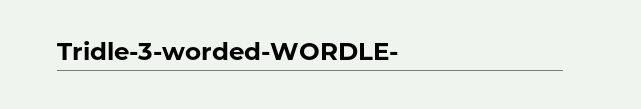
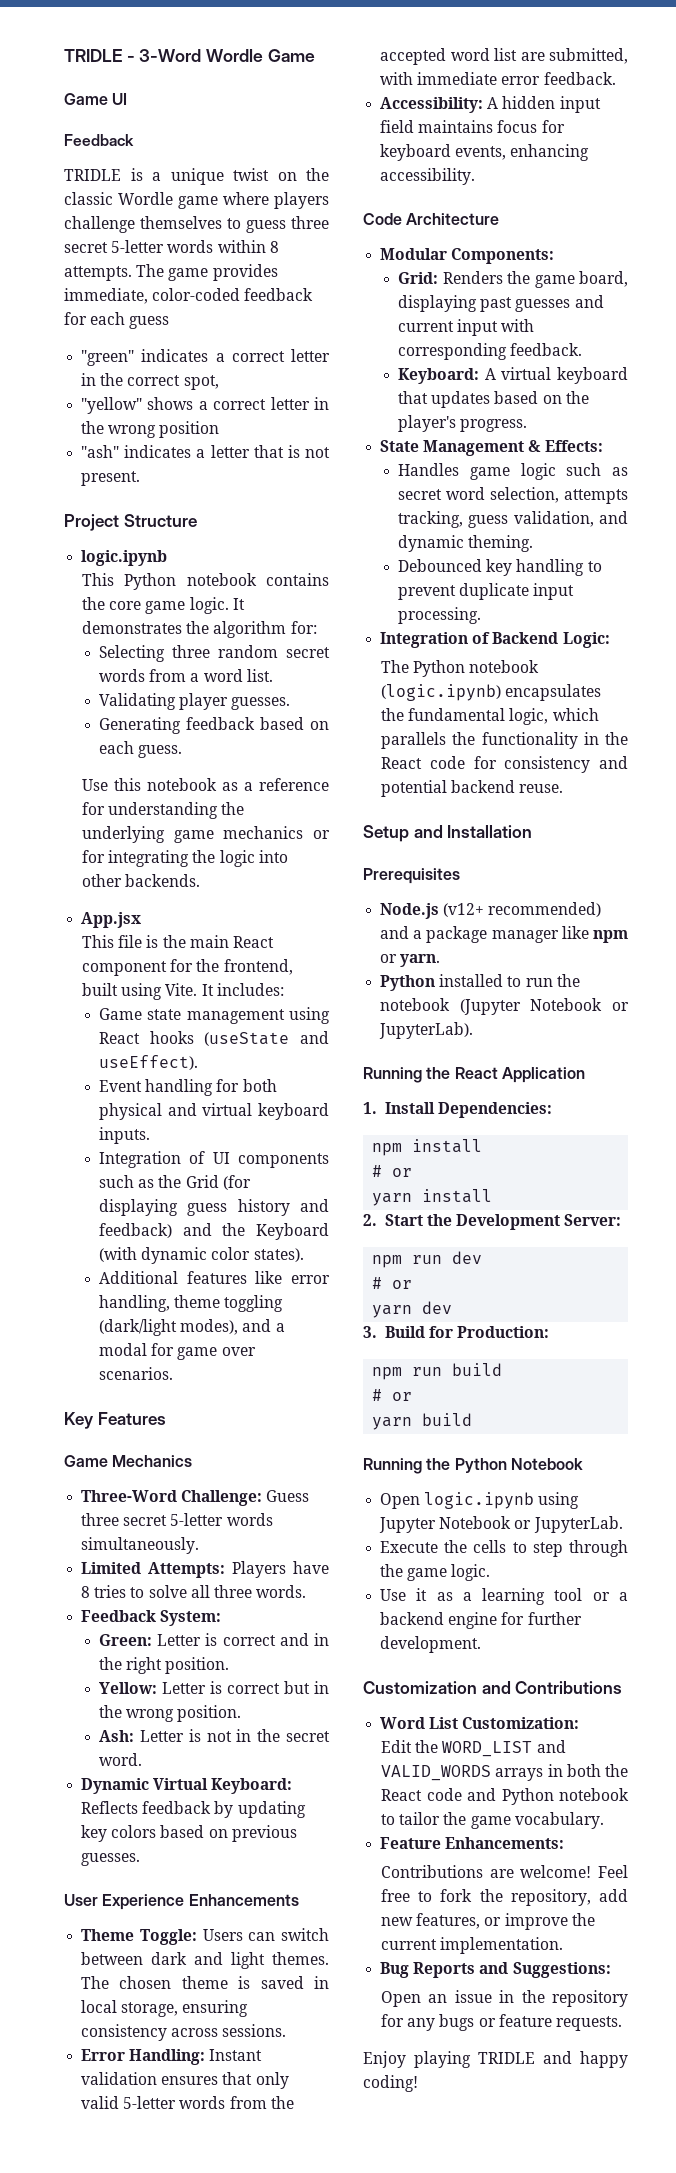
[57,41,398,60] Tridle-3-worded-WORDLE- -> [64,49,315,62] [64,93,128,105] [64,134,134,146] [64,168,329,185] [64,192,329,209] [64,216,329,233] [64,240,279,253] [64,264,278,281] [64,288,314,304] [64,312,170,329] [81,349,330,366] [81,373,219,390] [81,397,329,414] [81,421,220,438] [81,445,330,458] [81,471,141,486] [64,514,197,531] [81,550,168,566] [82,573,329,590] [82,597,245,614] [82,621,317,638] [99,645,330,662] [99,669,273,682] [99,693,291,710] [99,717,329,734] [99,741,183,758] [82,778,329,791] [82,802,245,819] [82,826,330,843] [82,850,288,867] [82,874,201,887] [81,912,142,928] [82,935,274,948] [82,959,293,976] [82,983,284,1000] [99,1007,330,1024] [99,1031,329,1046] [99,1055,199,1070] [99,1079,277,1096] [99,1103,329,1120] [99,1127,151,1144] [99,1151,329,1168] [99,1175,251,1190] [99,1199,329,1216] [99,1223,329,1240] [99,1247,304,1264] [99,1271,330,1284] [99,1295,284,1312] [99,1319,285,1336] [99,1343,256,1360] [99,1367,174,1380] [64,1412,166,1429] [64,1455,193,1467] [81,1490,310,1506] [81,1513,273,1526] [81,1537,200,1554] [81,1561,329,1578] [81,1585,307,1598] [81,1610,222,1626] [99,1633,330,1646] [99,1657,230,1674] [99,1681,329,1694] [99,1705,242,1722] [99,1729,330,1742] [99,1753,143,1766] [81,1778,293,1794] [81,1801,306,1818] [81,1825,297,1842] [81,1853,141,1866] [64,1894,299,1910] [81,1928,329,1945] [81,1952,329,1969] [81,1976,329,1989] [81,2000,249,2017] [81,2024,287,2041] [81,2049,263,2065] [81,2072,289,2089] [81,2096,294,2109] [380,48,628,65] [380,72,616,85] [380,96,601,113] [380,120,565,133] [380,144,590,161] [380,168,476,185] [363,213,500,225] [380,248,555,264] [398,271,628,288] [398,295,604,312] [398,319,535,336] [398,343,583,360] [398,367,628,384] [398,391,589,408] [398,415,528,432] [380,440,603,456] [398,463,628,480] [398,487,628,504] [398,511,628,528] [398,535,534,552] [398,559,602,576] [398,583,575,600] [398,607,482,624] [380,632,610,648] [381,660,540,677] [381,684,602,701] [381,708,599,725] [381,732,628,749] [381,756,628,773] [381,780,564,797] [363,825,533,842] [363,868,460,884] [380,902,602,919] [380,926,628,943] [380,954,441,967] [380,974,580,991] [380,998,629,1015] [379,1022,474,1039] [363,1067,585,1083] [363,1102,552,1118] [372,1139,483,1156] [372,1165,413,1177] [372,1189,493,1206] [363,1214,622,1230] [372,1251,483,1268] [372,1277,413,1289] [372,1301,453,1318] [363,1326,550,1338] [372,1363,503,1380] [372,1389,413,1401] [372,1413,473,1430] [363,1458,583,1474] [380,1492,580,1509] [379,1516,623,1533] [380,1540,628,1557] [380,1564,491,1581] [380,1588,628,1605] [380,1612,582,1629] [380,1636,482,1653] [363,1681,623,1694] [380,1717,580,1729] [381,1740,566,1757] [381,1764,628,1781] [381,1788,629,1805] [381,1812,604,1829] [380,1837,565,1849] [381,1865,628,1878] [381,1889,628,1906] [381,1913,595,1930] [381,1937,564,1954] [380,1962,611,1978] [381,1990,628,2007] [381,2014,622,2031] [363,2051,628,2068] [363,2075,418,2092] TRIDLE - 3-Word Wordle Game // Game UI // Feedback // TRIDLE is a unique twist on the classic Wordle game where players challenge themselves to guess three secret 5-letter words within 8 attempts. The game provides immediate, color-coded feedback for each guess // "green" indicates a correct letter in the correct spot, // "yellow" shows a correct letter in the wrong position // "ash" indicates a letter that is not present. // Project Structure // logic.ipynb // This Python notebook contains the core game logic. It demonstrates the algorithm for: // Selecting three random secret words from a word list. // Validating player guesses. // Generating feedback based on each guess. // Use this notebook as a reference for understanding the underlying game mechanics or for integrating the logic into other backends. // App.jsx // This file is the main React component for the frontend, built using Vite. It includes: // Game state management using React hooks (useState and useEffect). // Event handling for both physical and virtual keyboard inputs. // Integration of UI components such as the Grid (for displaying guess history and feedback) and the Keyboard (with dynamic color states). // Additional features like error handling, theme toggling (dark/light modes), and a modal for game over scenarios. // Key Features // Game Mechanics // Three-Word Challenge: Guess three secret 5-letter words simultaneously. // Limited Attempts: Players have 8 tries to solve all three words. // Feedback System: // Green: Letter is correct and in the right position. // Yellow: Letter is correct but in the wrong position. // Ash: Letter is not in the secret word. // Dynamic Virtual Keyboard: Reflects feedback by updating key colors based on previous guesses. // User Experience Enhancements // Theme Toggle: Users can switch between dark and light themes. The chosen theme is saved in local storage, ensuring consistency across sessions. // Error Handling: Instant validation ensures that only valid 5-letter words from the accepted word list are submitted, with immediate error feedback. // Accessibility: A hidden input field maintains focus for keyboard events, enhancing accessibility. // Code Architecture // Modular Components: // Grid: Renders the game board, displaying past guesses and current input with corresponding feedback. // Keyboard: A virtual keyboard that updates based on the player's progress. // State Management & Effects: // Handles game logic such as secret word selection, attempts tracking, guess validation, and dynamic theming. // Debounced key handling to prevent duplicate input processing. // Integration of Backend Logic: // The Python notebook (logic.ipynb) encapsulates the fundamental logic, which parallels the functionality in the React code for consistency and potential backend reuse. // Setup and Installation // Prerequisites // Node.js (v12+ recommended) and a package manager like npm or yarn. // Python installed to run the notebook (Jupyter Notebook or JupyterLab). // Running the React Application // 1. Install Dependencies: // npm install // # or // yarn install // 2. Start the Development Server: // npm run dev // # or // yarn dev // 3. Build for Production: // npm run build // # or // yarn build // Running the Python Notebook // Open logic.ipynb using Jupyter Notebook or JupyterLab. // Execute the cells to step through the game logic. // Use it as a learning tool or a backend engine for further development. // Customization and Contributions // Word List Customization: // Edit the WORD_LIST and VALID_WORDS arrays in both the React code and Python notebook to tailor the game vocabulary. // Feature Enhancements: // Contributions are welcome! Feel free to fork the repository, add new features, or improve the current implementation. // Bug Reports and Suggestions: // Open an issue in the repository for any bugs or feature requests. // Enjoy playing TRIDLE and happy coding!

